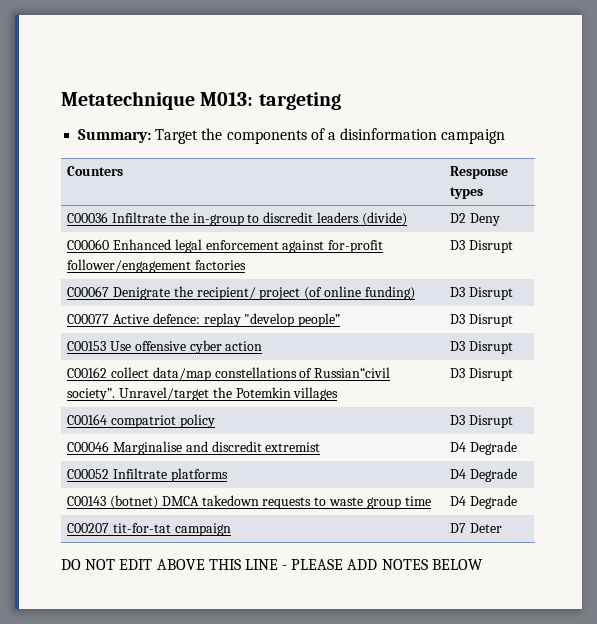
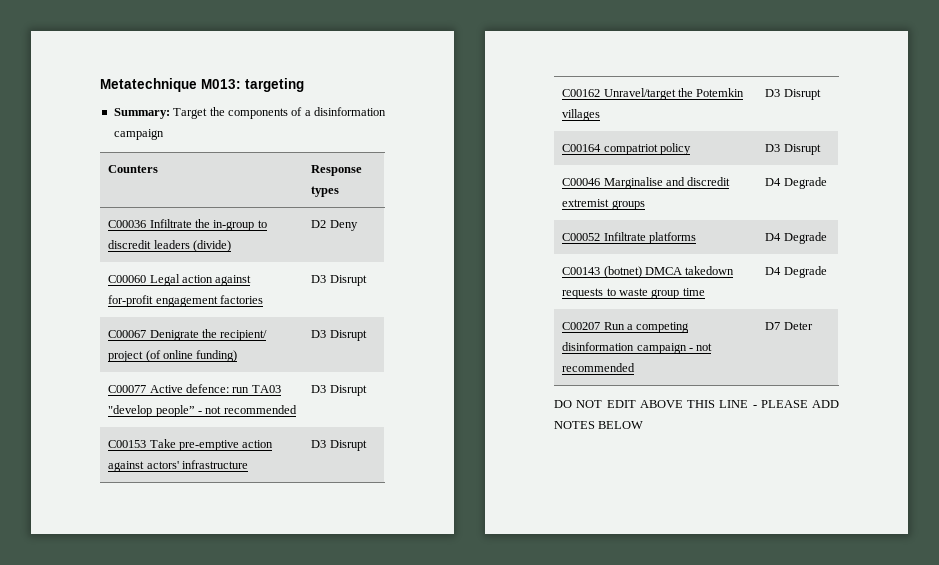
[113,239,279,253] Enhanced legal enforcement -> [149,274,213,286] Legal action
[67,259,192,273] follower/engagement -> [155,296,218,307] engagement
[203,313,241,327] replay -> [232,385,281,393] run TA03
(341, 320) none -> [197,405,297,414] - not recommended
[110,340,263,354] [450,341,514,354] [67,367,391,381] [67,388,116,401] Use offensive cyber action | D3 Disrupt // C00162 collect data/map constellations of Russian“civil society”. -> [149,439,274,451] [108,460,248,472] [311,440,367,451] [562,89,601,97] Take pre-emptive action against actors' infrastructure | D3 Disrupt // C00162
(321, 447) none -> [611,200,645,210] groups
[113,523,231,536] tit-for-tat campaign -> [603,322,690,333] [562,342,713,354] [562,363,636,372] Run a competing disinformation campaign - not recommended

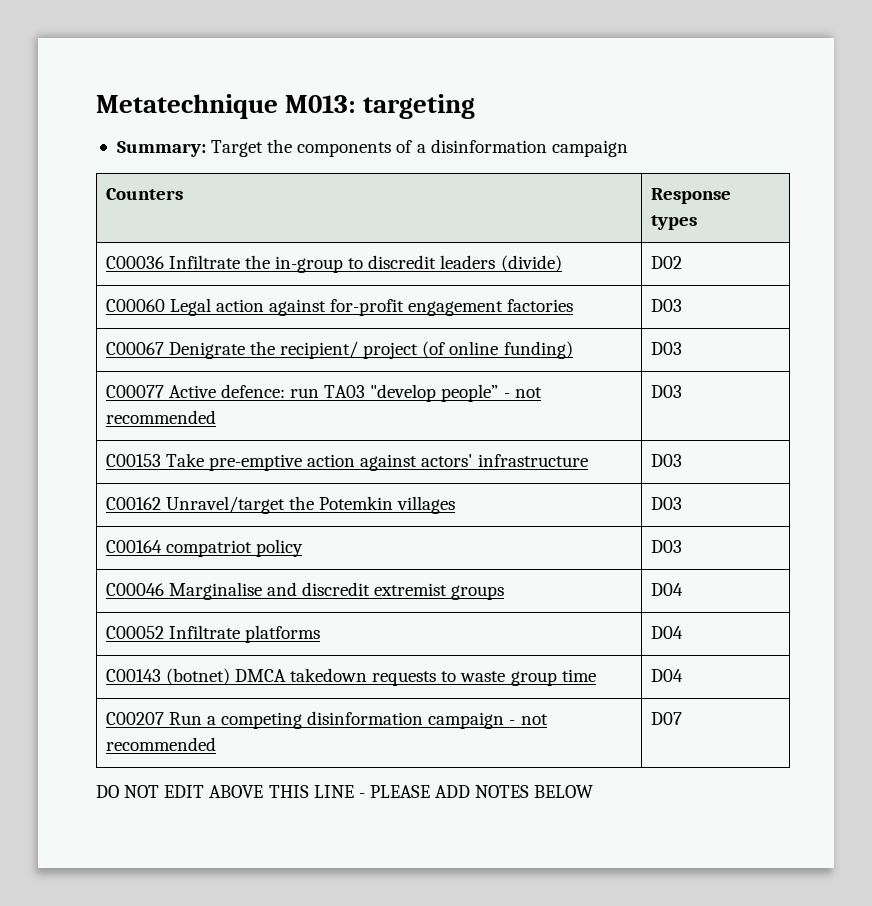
[311,220,358,231] D2 Deny -> [650,256,682,269] D02
[311,275,367,286] D3 Disrupt -> [650,299,682,312] D03
[311,330,367,341] D3 Disrupt -> [650,342,682,355] D03
[311,385,367,396] D3 Disrupt -> [650,385,682,398] D03
[311,440,367,451] D3 Disrupt -> [650,454,682,467] D03
[765,89,821,100] D3 Disrupt -> [650,497,682,510] D03
[765,144,821,155] D3 Disrupt -> [650,540,682,553] D03
[765,177,827,189] D4 Degrade -> [650,583,683,596] D04
[765,232,827,244] D4 Degrade -> [650,626,683,639] D04
[765,266,827,278] D4 Degrade -> [650,669,683,682] D04
[765,322,813,330] D7 Deter -> [650,712,682,725] D07

